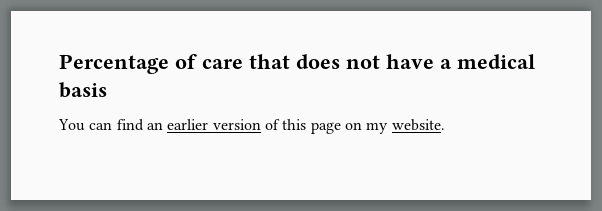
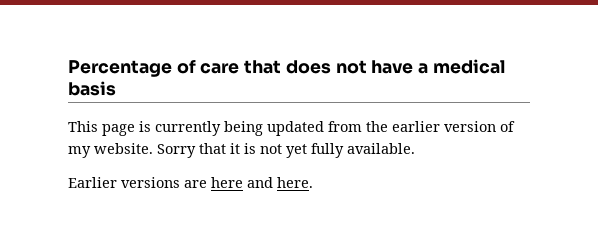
[58,119,445,134] You can find an earlier version of this page on my website. -> [68,121,515,136] [68,143,415,158] [68,177,313,188] This page is currently being updated from the earlier version of my website. Sorry that it is not yet fully available. // Earlier versions are here and here.

